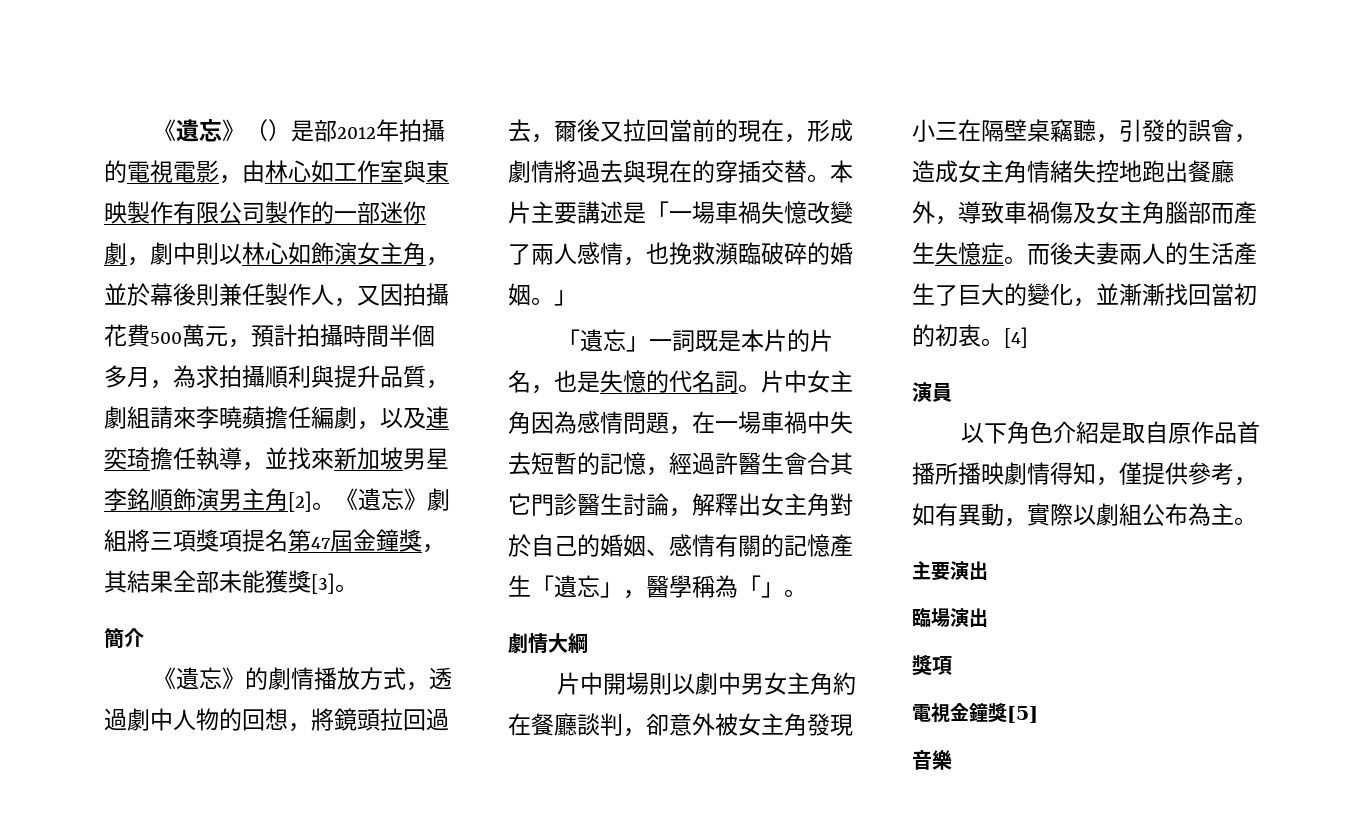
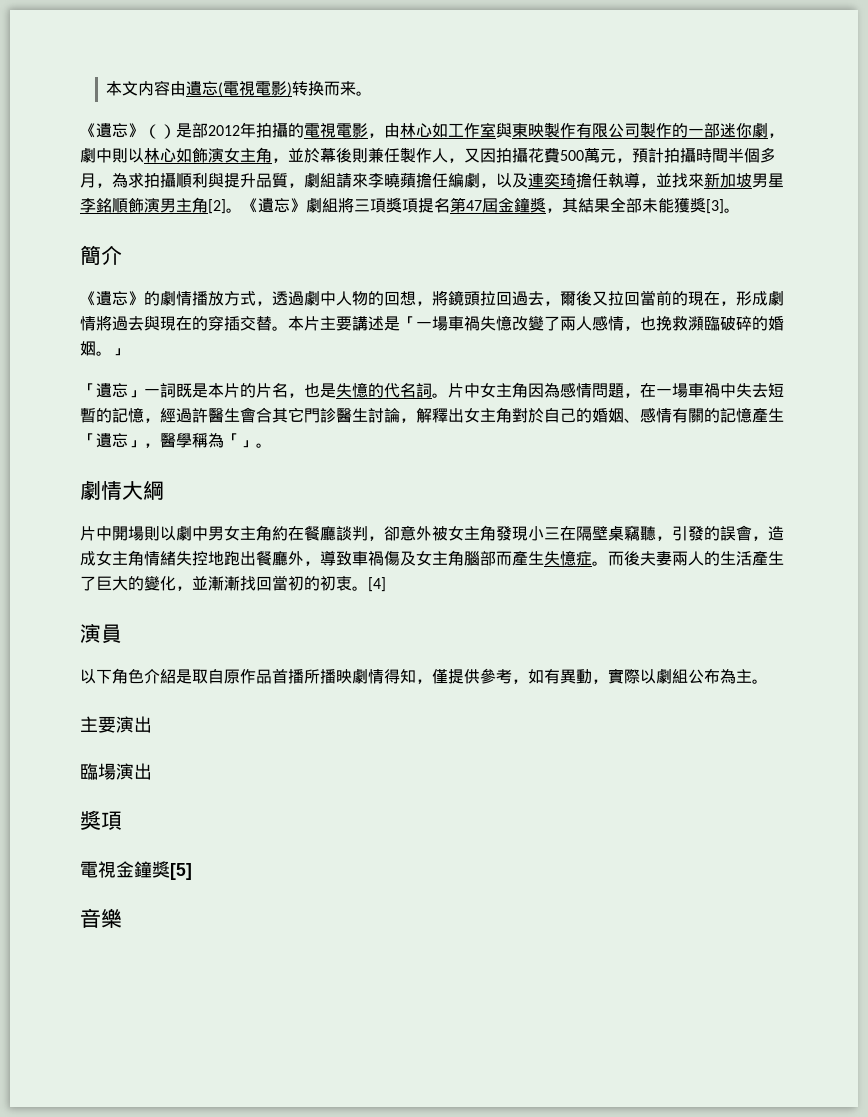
(152, 130) none -> [106,80,373,97] 本文内容由遺忘(電視電影)转换而来。 //

